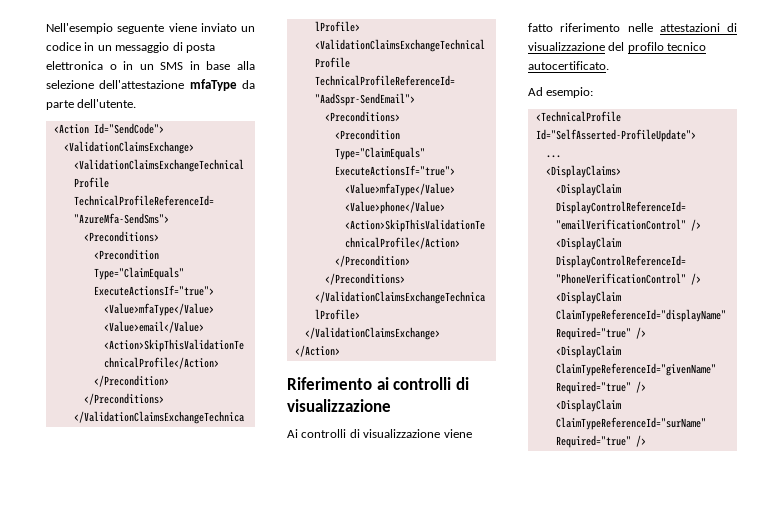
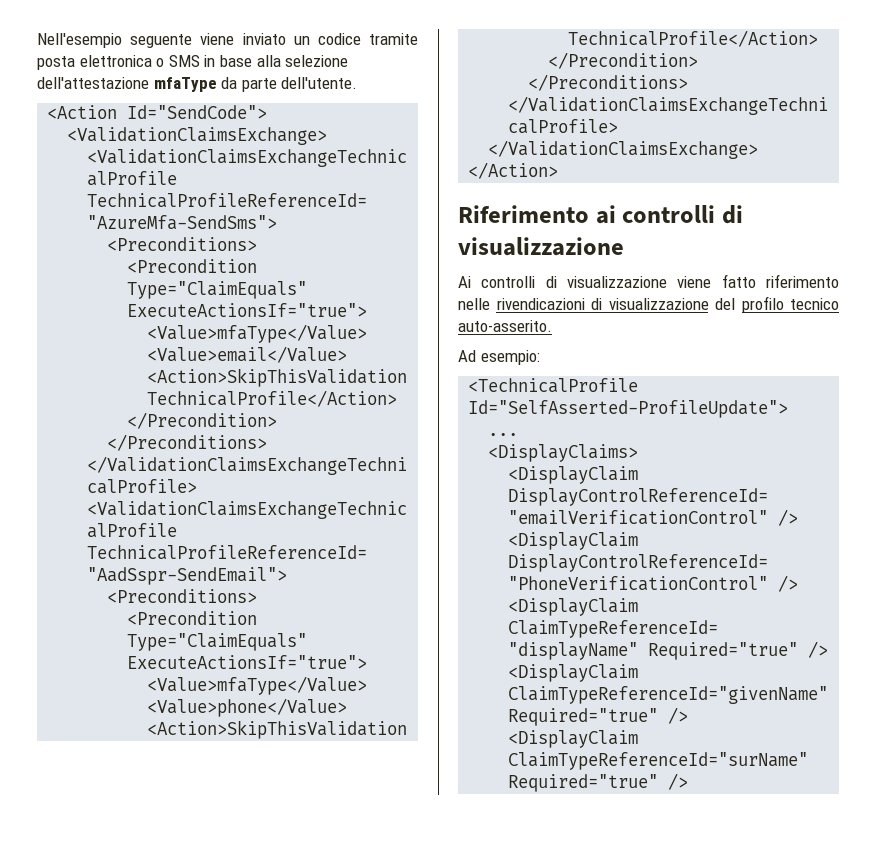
[84,42,183,53] in un messaggio di -> [369,33,418,45] tramite
[123,61,154,70] in un -> (165, 62) none
[659,23,720,32] attestazioni -> [496,298,585,310] rivendicazioni
[528,61,609,70] autocertificato. -> [458,320,552,332] auto-asserito.

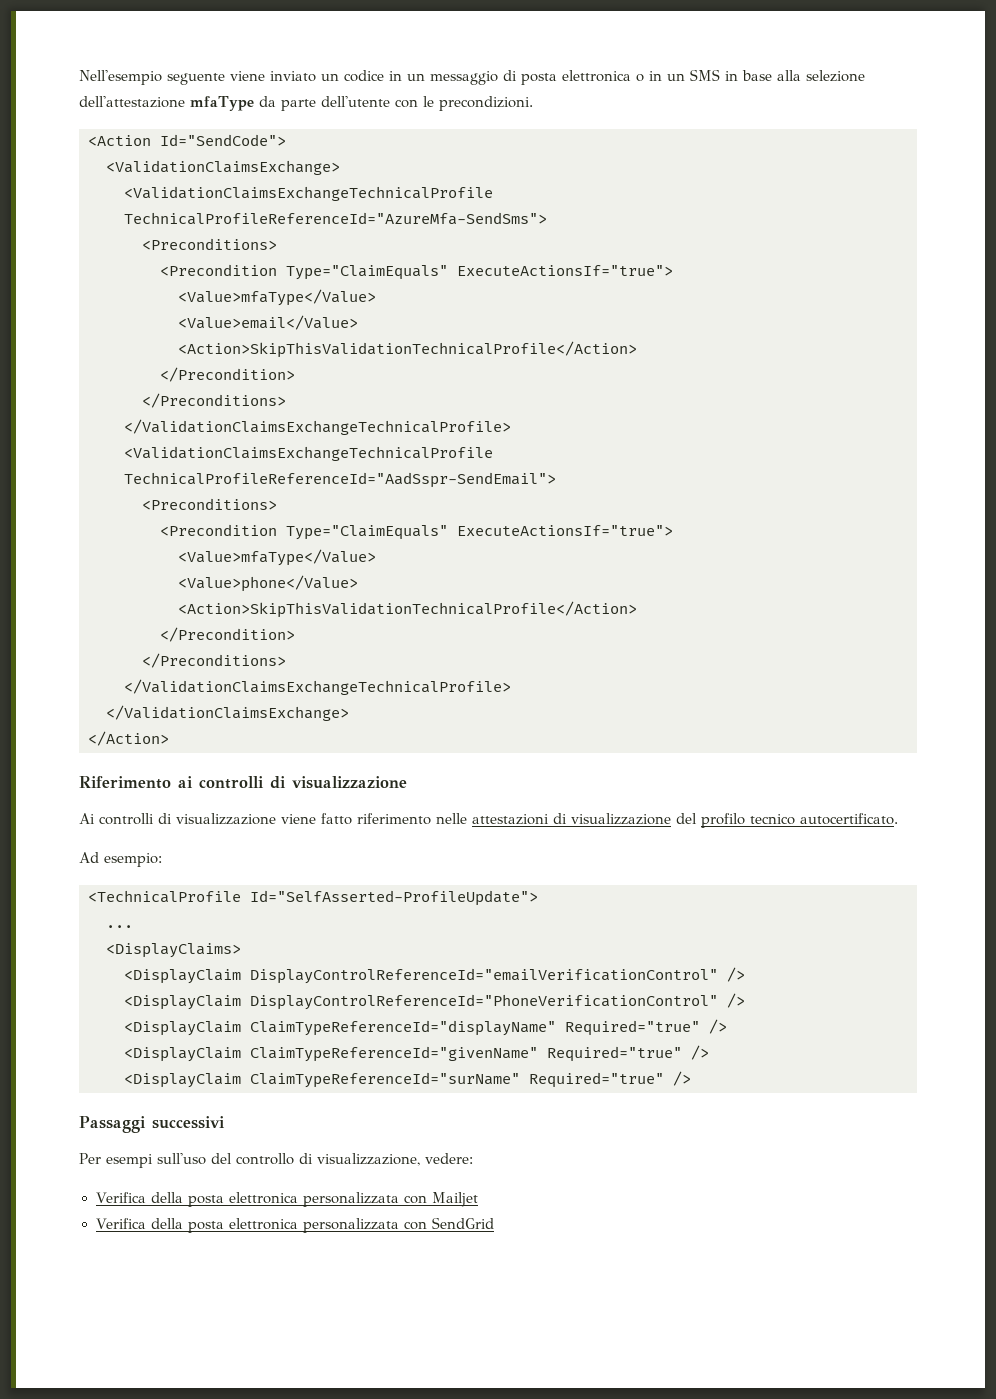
[369,33,418,45] tramite -> [389,70,517,85] in un messaggio di
(165, 62) none -> [649,71,685,81] in un
[281,77,358,89] dell'utente. -> [320,96,533,111] dell'utente con le precondizioni.
[496,298,585,310] rivendicazioni -> [472,814,549,825] attestazioni
[458,320,552,332] auto-asserito. -> [800,813,898,825] autocertificato.
(689, 781) none -> [79,1116,225,1133] [79,1153,473,1168] [95,1192,479,1207] [95,1217,495,1233] // Passaggi successivi // Per esempi sull'uso del controllo di visualizzazione, vedere: // Verifica della posta elettronica personalizzata con Mailjet // Verifica della posta elettronica personalizzata con SendGrid

